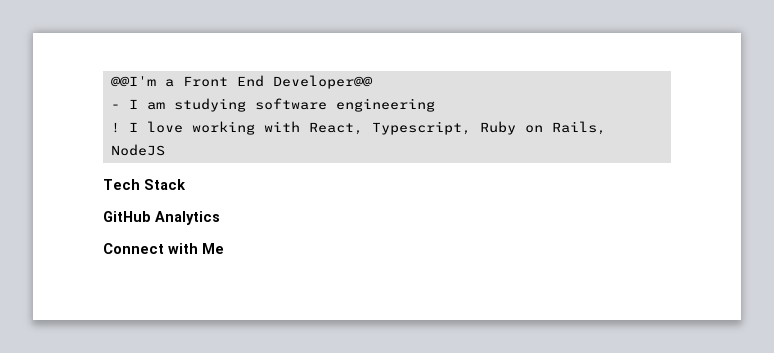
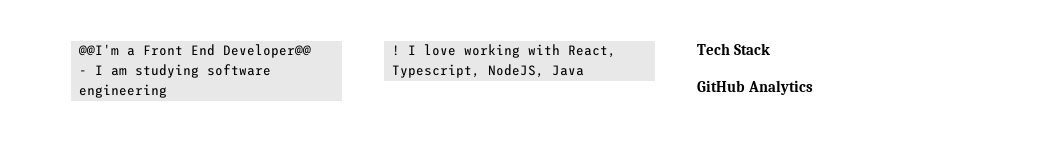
[480,121,607,135] [111,144,166,156] Ruby on Rails, NodeJS -> [488,64,585,78] NodeJS, Java
[103,243,224,254] // Connect with Me -> (813, 87) none

